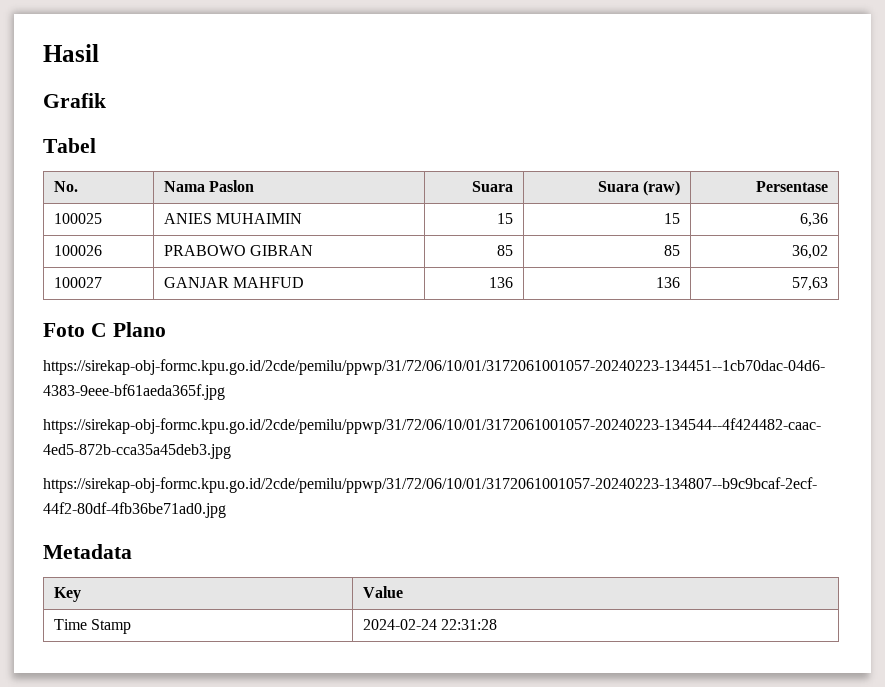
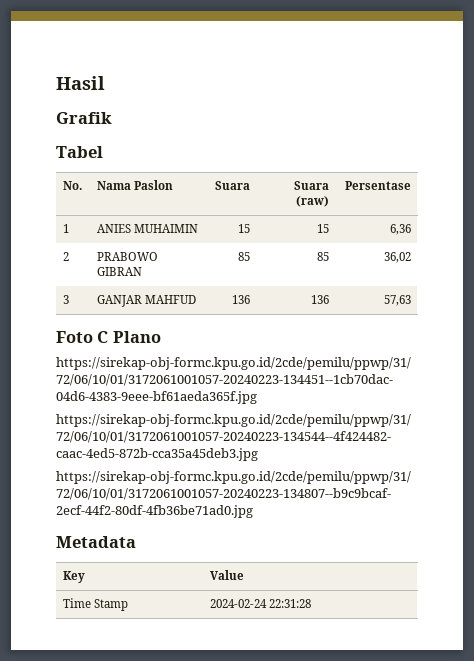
[53,213,102,224] 100025 -> [63,224,70,233] 1
[53,245,102,256] 100026 -> [63,252,70,261] 2
[53,277,102,288] 100027 -> [63,295,70,304] 3

